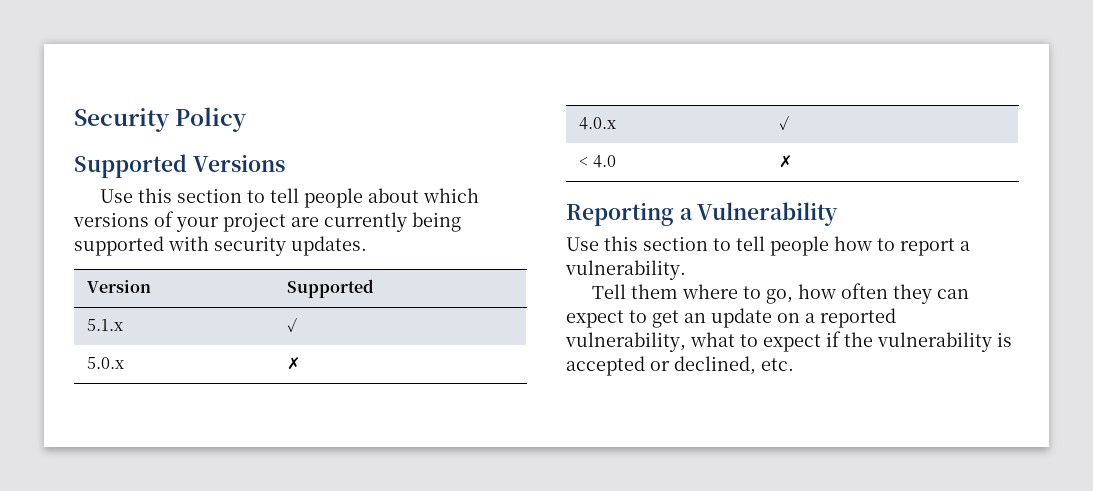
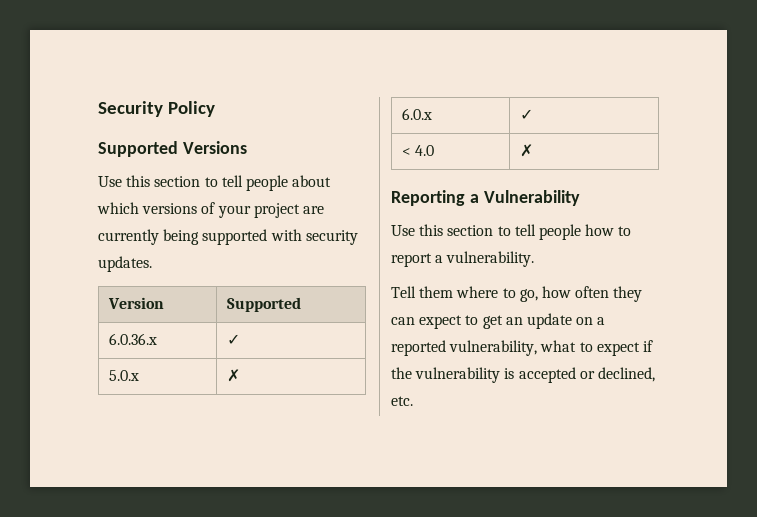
[87,319,124,331] 5.1.x -> [108,333,157,345] 6.0.36.x
[579,117,617,130] 4.0.x -> [401,108,432,120] 6.0.x

